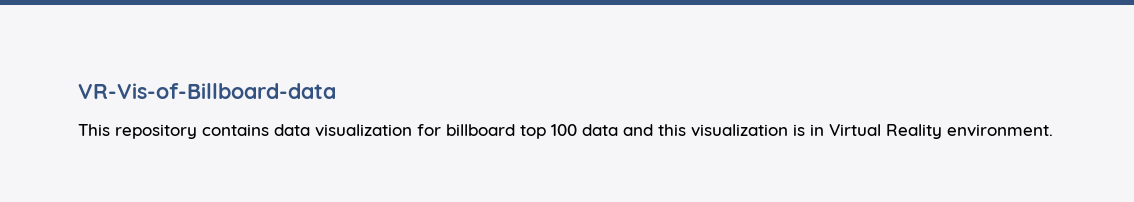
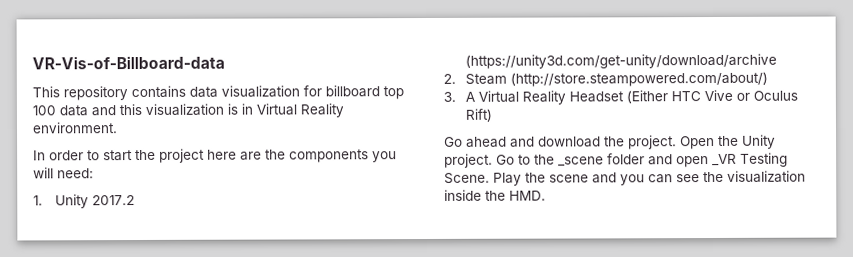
(1053, 130) none -> [33,148,397,163] [33,167,94,179] [33,194,135,209] [464,53,777,69] [443,71,768,87] [443,89,798,105] [464,108,492,122] [444,134,776,150] [444,152,788,168] [444,170,806,186] [444,189,546,201] // In order to start the project here are the components you will need: // 1. Unity 2017.2 (https://unity3d.com/get-unity/download/archive // 2. Steam (http://store.steampowered.com/about/) // 3. A Virtual Reality Headset (Either HTC Vive or Oculus Rift) // Go ahead and download the project. Open the Unity project. Go to the _scene folder and open _VR Testing Scene. Play the scene and you can see the visualization inside the HMD.

